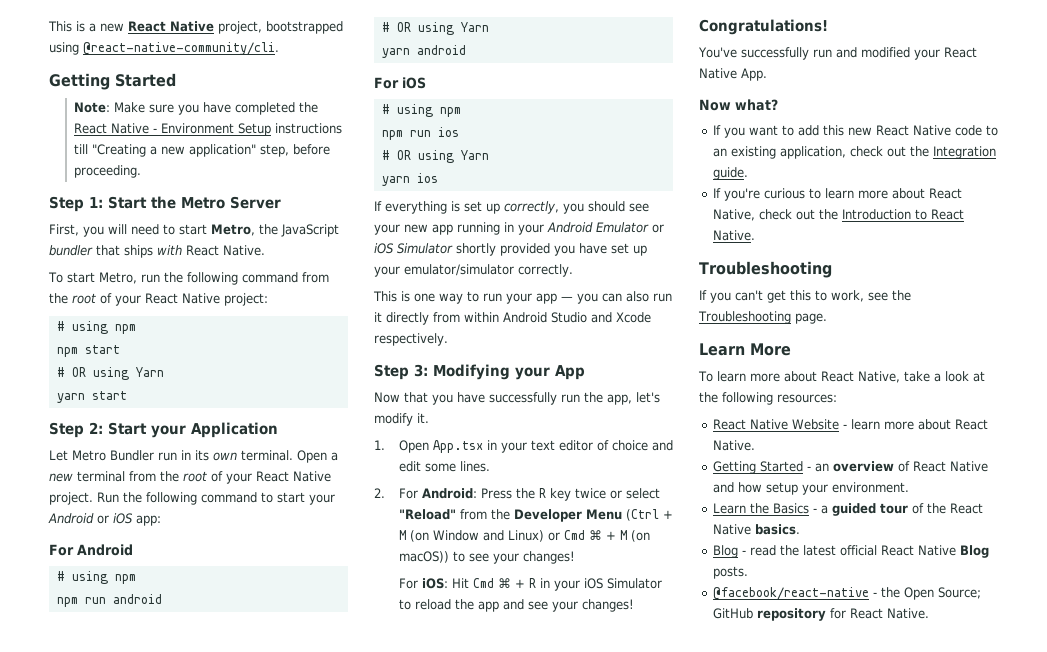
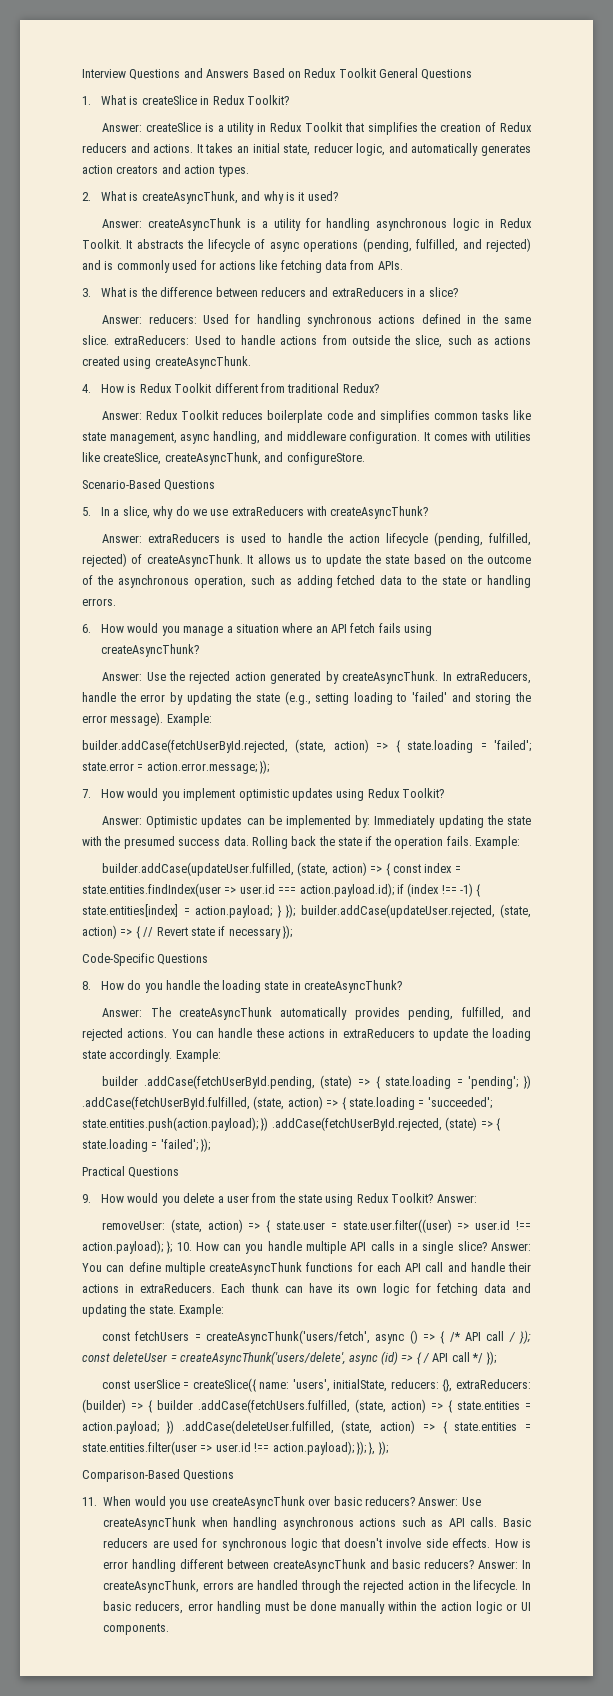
[48,21,343,34] [49,42,279,55] [49,73,176,90] [73,102,318,115] [73,123,342,136] [73,144,330,157] [73,165,141,178] [49,196,281,212] [49,224,339,237] [49,245,265,258] [48,272,329,285] [49,293,268,306] [56,321,136,334] [56,345,120,357] [56,367,164,380] [56,391,127,403] [49,422,278,438] [49,450,338,463] [49,471,331,484] [49,492,335,505] [48,513,161,526] [49,544,133,556] [56,571,136,584] [56,594,162,607] [381,22,489,35] [381,45,466,58] [374,77,426,89] [381,104,461,117] [381,127,459,140] [381,150,489,163] [381,173,438,186] [374,201,649,214] [374,222,664,235] [374,243,647,256] [374,264,573,277] [373,291,672,304] [374,312,651,325] [374,333,448,346] [374,364,585,380] [374,392,660,405] [374,413,429,426] [374,440,673,453] [398,461,490,472] [374,488,660,501] [398,509,673,522] [398,530,650,542] [398,551,575,564] [398,578,662,591] [398,599,634,612] [699,19,828,35] [698,47,977,60] [699,68,767,81] [699,99,778,111] [712,125,998,138] [712,146,996,159] [712,167,748,180] [712,188,962,201] [712,209,964,221] [712,230,755,241] [699,261,832,278] [699,290,911,303] [698,311,827,324] [699,343,791,356] [698,371,985,383] [699,392,837,405] [712,419,988,430] [712,440,755,451] [712,461,988,474] [712,482,909,495] [712,503,983,516] [712,524,800,535] [712,545,989,558] [712,566,748,579] [712,587,981,600] [712,608,929,621] This is a new React Native project, bootstrapped using @react-native-community/cli. // Getting Started // Note: Make sure you have completed the React Native - Environment Setup instructions till "Creating a new application" step, before proceeding. // Step 1: Start the Metro Server // First, you will need to start Metro, the JavaScript bundler that ships with React Native. // To start Metro, run the following command from the root of your React Native project: // # using npm // npm start // # OR using Yarn // yarn start // Step 2: Start your Application // Let Metro Bundler run in its own terminal. Open a new terminal from the root of your React Native project. Run the following command to start your Android or iOS app: // For Android // # using npm // npm run android // # OR using Yarn // yarn android // For iOS // # using npm // npm run ios // # OR using Yarn // yarn ios // If everything is set up correctly, you should see your new app running in your Android Emulator or iOS Simulator shortly provided you have set up your emulator/simulator correctly. // This is one way to run your app — you can also run it directly from within Android Studio and Xcode respectively. // Step 3: Modifying your App // Now that you have successfully run the app, let's modify it. // 1. Open App.tsx in your text editor of choice and edit some lines. // 2. For Android: Press the R key twice or select "Reload" from the Developer Menu (Ctrl + M (on Window and Linux) or Cmd ⌘ + M (on macOS)) to see your changes! // For iOS: Hit Cmd ⌘ + R in your iOS Simulator to reload the app and see your changes! // Congratulations! // You've successfully run and modified your React Native App. // Now what? // If you want to add this new React Native code to an existing application, check out the Integration guide. // If you're curious to learn more about React Native, check out the Introduction to React Native. // Troubleshooting // If you can't get this to work, see the Troubleshooting page. // Learn More // To learn more about React Native, take a look at the following resources: // React Native Website - learn more about React Native. // Getting Started - an overview of React Native and how setup your environment. // Learn the Basics - a guided tour of the React Native basics. // Blog - read the latest official React Native Blog posts. // @facebook/react-native - the Open Source; GitHub repository for React Native. -> [82,68,473,80] [82,95,289,105] [102,122,533,135] [82,143,531,156] [82,164,249,177] [82,191,338,204] [102,218,532,231] [82,238,531,252] [82,260,403,273] [82,287,458,297] [102,314,531,327] [82,335,531,348] [82,356,251,369] [82,383,379,393] [102,410,531,423] [82,431,531,444] [82,452,365,465] [82,479,216,491] [82,506,429,519] [102,532,531,546] [82,553,531,567] [82,575,531,588] [82,598,116,606] [82,623,433,636] [101,644,200,657] [102,671,531,684] [82,691,532,705] [82,712,212,726] [82,739,531,753] [82,760,270,774] [82,788,445,801] [102,815,531,828] [82,836,520,849] [102,862,461,876] [82,883,481,897] [82,904,531,918] [82,925,292,939] [82,953,209,966] [82,980,403,993] [102,1007,531,1020] [82,1028,531,1041] [82,1049,221,1062] [102,1075,532,1089] [82,1096,492,1110] [82,1117,500,1131] [82,1138,211,1152] [82,1166,180,1178] [82,1193,477,1206] [102,1219,531,1233] [82,1240,531,1254] [82,1262,531,1275] [82,1283,531,1296] [82,1304,225,1317] [102,1330,531,1344] [82,1351,496,1365] [102,1378,531,1392] [82,1399,531,1413] [82,1420,531,1434] [82,1441,388,1455] [82,1469,235,1482] [82,1496,481,1509] [103,1517,531,1530] [103,1538,531,1551] [103,1559,531,1572] [103,1580,532,1593] [103,1601,531,1614] [103,1623,170,1635] Interview Questions and Answers Based on Redux Toolkit General Questions // 1. What is createSlice in Redux Toolkit? // Answer: createSlice is a utility in Redux Toolkit that simplifies the creation of Redux reducers and actions. It takes an initial state, reducer logic, and automatically generates action creators and action types. // 2. What is createAsyncThunk, and why is it used? // Answer: createAsyncThunk is a utility for handling asynchronous logic in Redux Toolkit. It abstracts the lifecycle of async operations (pending, fulfilled, and rejected) and is commonly used for actions like fetching data from APIs. // 3. What is the difference between reducers and extraReducers in a slice? // Answer: reducers: Used for handling synchronous actions defined in the same slice. extraReducers: Used to handle actions from outside the slice, such as actions created using createAsyncThunk. // 4. How is Redux Toolkit different from traditional Redux? // Answer: Redux Toolkit reduces boilerplate code and simplifies common tasks like state management, async handling, and middleware configuration. It comes with utilities like createSlice, createAsyncThunk, and configureStore. // Scenario-Based Questions // 5. In a slice, why do we use extraReducers with createAsyncThunk? // Answer: extraReducers is used to handle the action lifecycle (pending, fulfilled, rejected) of createAsyncThunk. It allows us to update the state based on the outcome of the asynchronous operation, such as adding fetched data to the state or handling errors. // 6. How would you manage a situation where an API fetch fails using createAsyncThunk? // Answer: Use the rejected action generated by createAsyncThunk. In extraReducers, handle the error by updating the state (e.g., setting loading to 'failed' and storing the error message). Example: // builder.addCase(fetchUserById.rejected, (state, action) => { state.loading = 'failed'; state.error = action.error.message; }); // 7. How would you implement optimistic updates using Redux Toolkit? // Answer: Optimistic updates can be implemented by: Immediately updating the state with the presumed success data. Rolling back the state if the operation fails. Example: // builder.addCase(updateUser.fulfilled, (state, action) => { const index = state.entities.findIndex(user => user.id === action.payload.id); if (index !== -1) { state.entities[index] = action.payload; } }); builder.addCase(updateUser.rejected, (state, action) => { // Revert state if necessary }); // Code-Specific Questions // 8. How do you handle the loading state in createAsyncThunk? // Answer: The createAsyncThunk automatically provides pending, fulfilled, and rejected actions. You can handle these actions in extraReducers to update the loading state accordingly. Example: // builder .addCase(fetchUserById.pending, (state) => { state.loading = 'pending'; }) .addCase(fetchUserById.fulfilled, (state, action) => { state.loading = 'succeeded'; state.entities.push(action.payload); }) .addCase(fetchUserById.rejected, (state) => { state.loading = 'failed'; }); // Practical Questions // 9. How would you delete a user from the state using Redux Toolkit? Answer: // removeUser: (state, action) => { state.user = state.user.filter((user) => user.id !== action.payload); }; 10. How can you handle multiple API calls in a single slice? Answer: You can define multiple createAsyncThunk functions for each API call and handle their actions in extraReducers. Each thunk can have its own logic for fetching data and updating the state. Example: // const fetchUsers = createAsyncThunk('users/fetch', async () => { /* API call / }); const deleteUser = createAsyncThunk('users/delete', async (id) => { / API call */ }); // const userSlice = createSlice({ name: 'users', initialState, reducers: {}, extraReducers: (builder) => { builder .addCase(fetchUsers.fulfilled, (state, action) => { state.entities = action.payload; }) .addCase(deleteUser.fulfilled, (state, action) => { state.entities = state.entities.filter(user => user.id !== action.payload); }); }, }); // Comparison-Based Questions // 11. When would you use createAsyncThunk over basic reducers? Answer: Use createAsyncThunk when handling asynchronous actions such as API calls. Basic reducers are used for synchronous logic that doesn't involve side effects. How is error handling different between createAsyncThunk and basic reducers? Answer: In createAsyncThunk, errors are handled through the rejected action in the lifecycle. In basic reducers, error handling must be done manually within the action logic or UI components.

